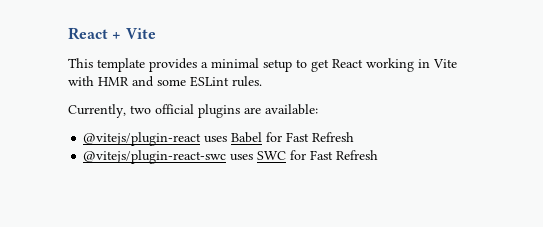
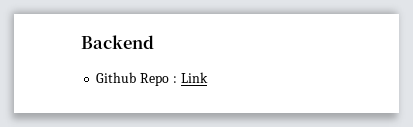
[68,27,156,40] [68,58,457,72] [68,76,262,87] [68,104,318,118] [83,132,355,146] [83,150,379,164] React + Vite // This template provides a minimal setup to get React working in Vite with HMR and some ESLint rules. // Currently, two official plugins are available: // @vitejs/plugin-react uses Babel for Fast Refresh // @vitejs/plugin-react-swc uses SWC for Fast Refresh -> [81,35,154,49] [96,72,208,86] Backend // Github Repo : Link

